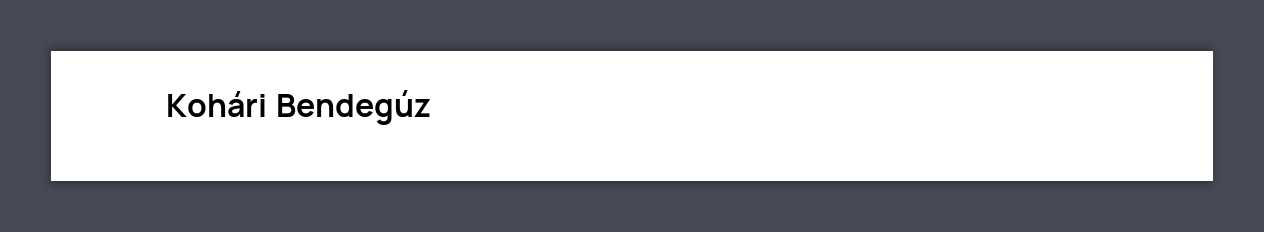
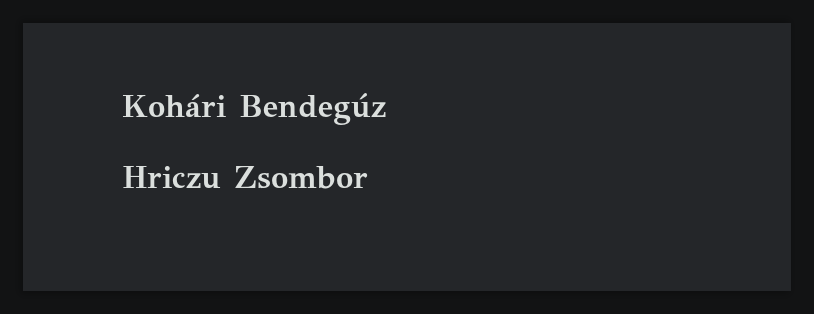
(431, 107) none -> [122,166,368,189] // Hriczu Zsombor

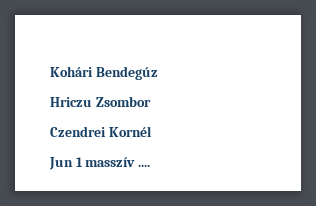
(368, 177) none -> [50,126,152,137] [49,157,150,170] // Czendrei Kornél // Jun 1 masszív ....

